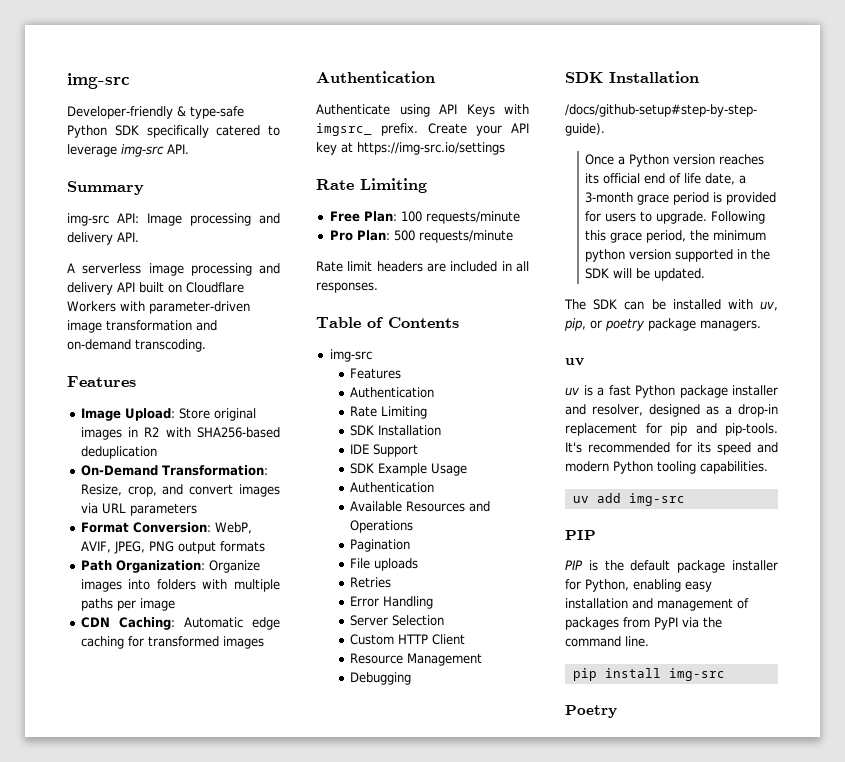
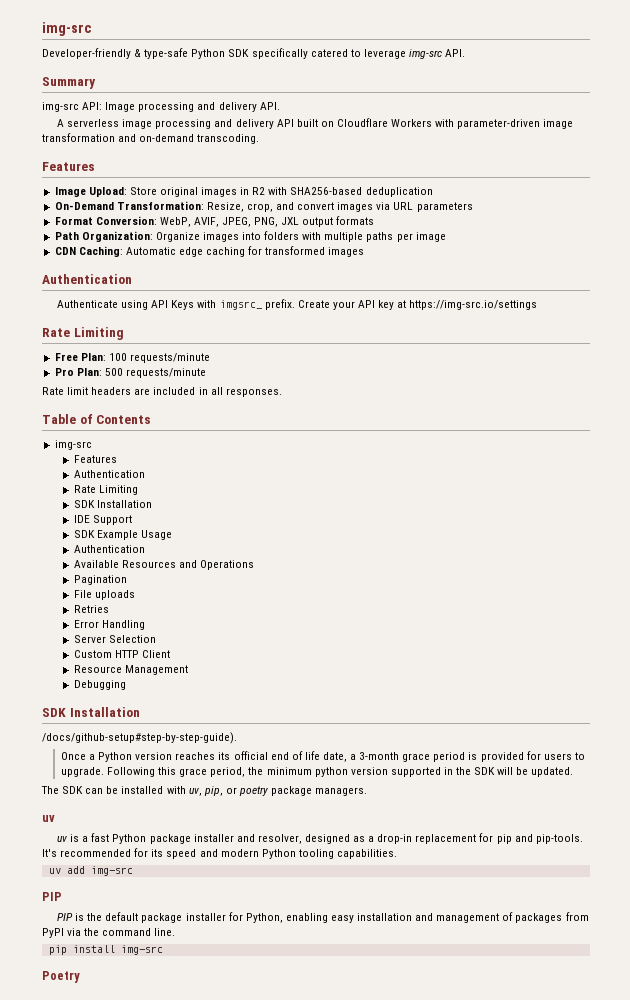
[148,541,174,552] PNG -> [254,217,300,227] PNG, JXL

